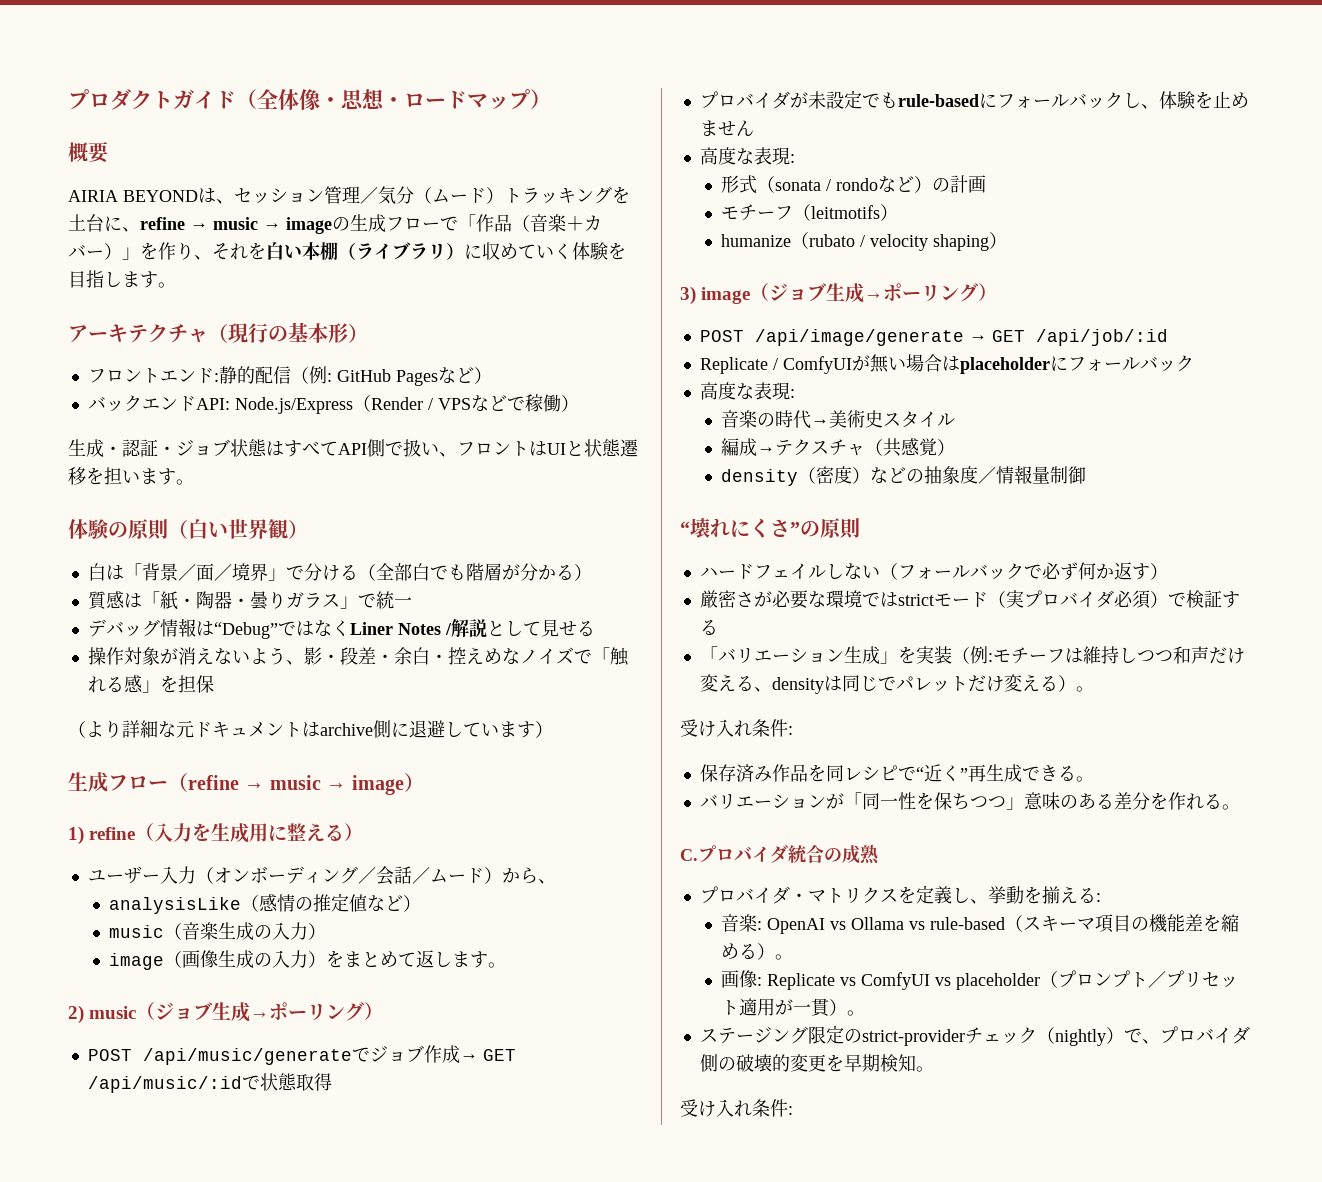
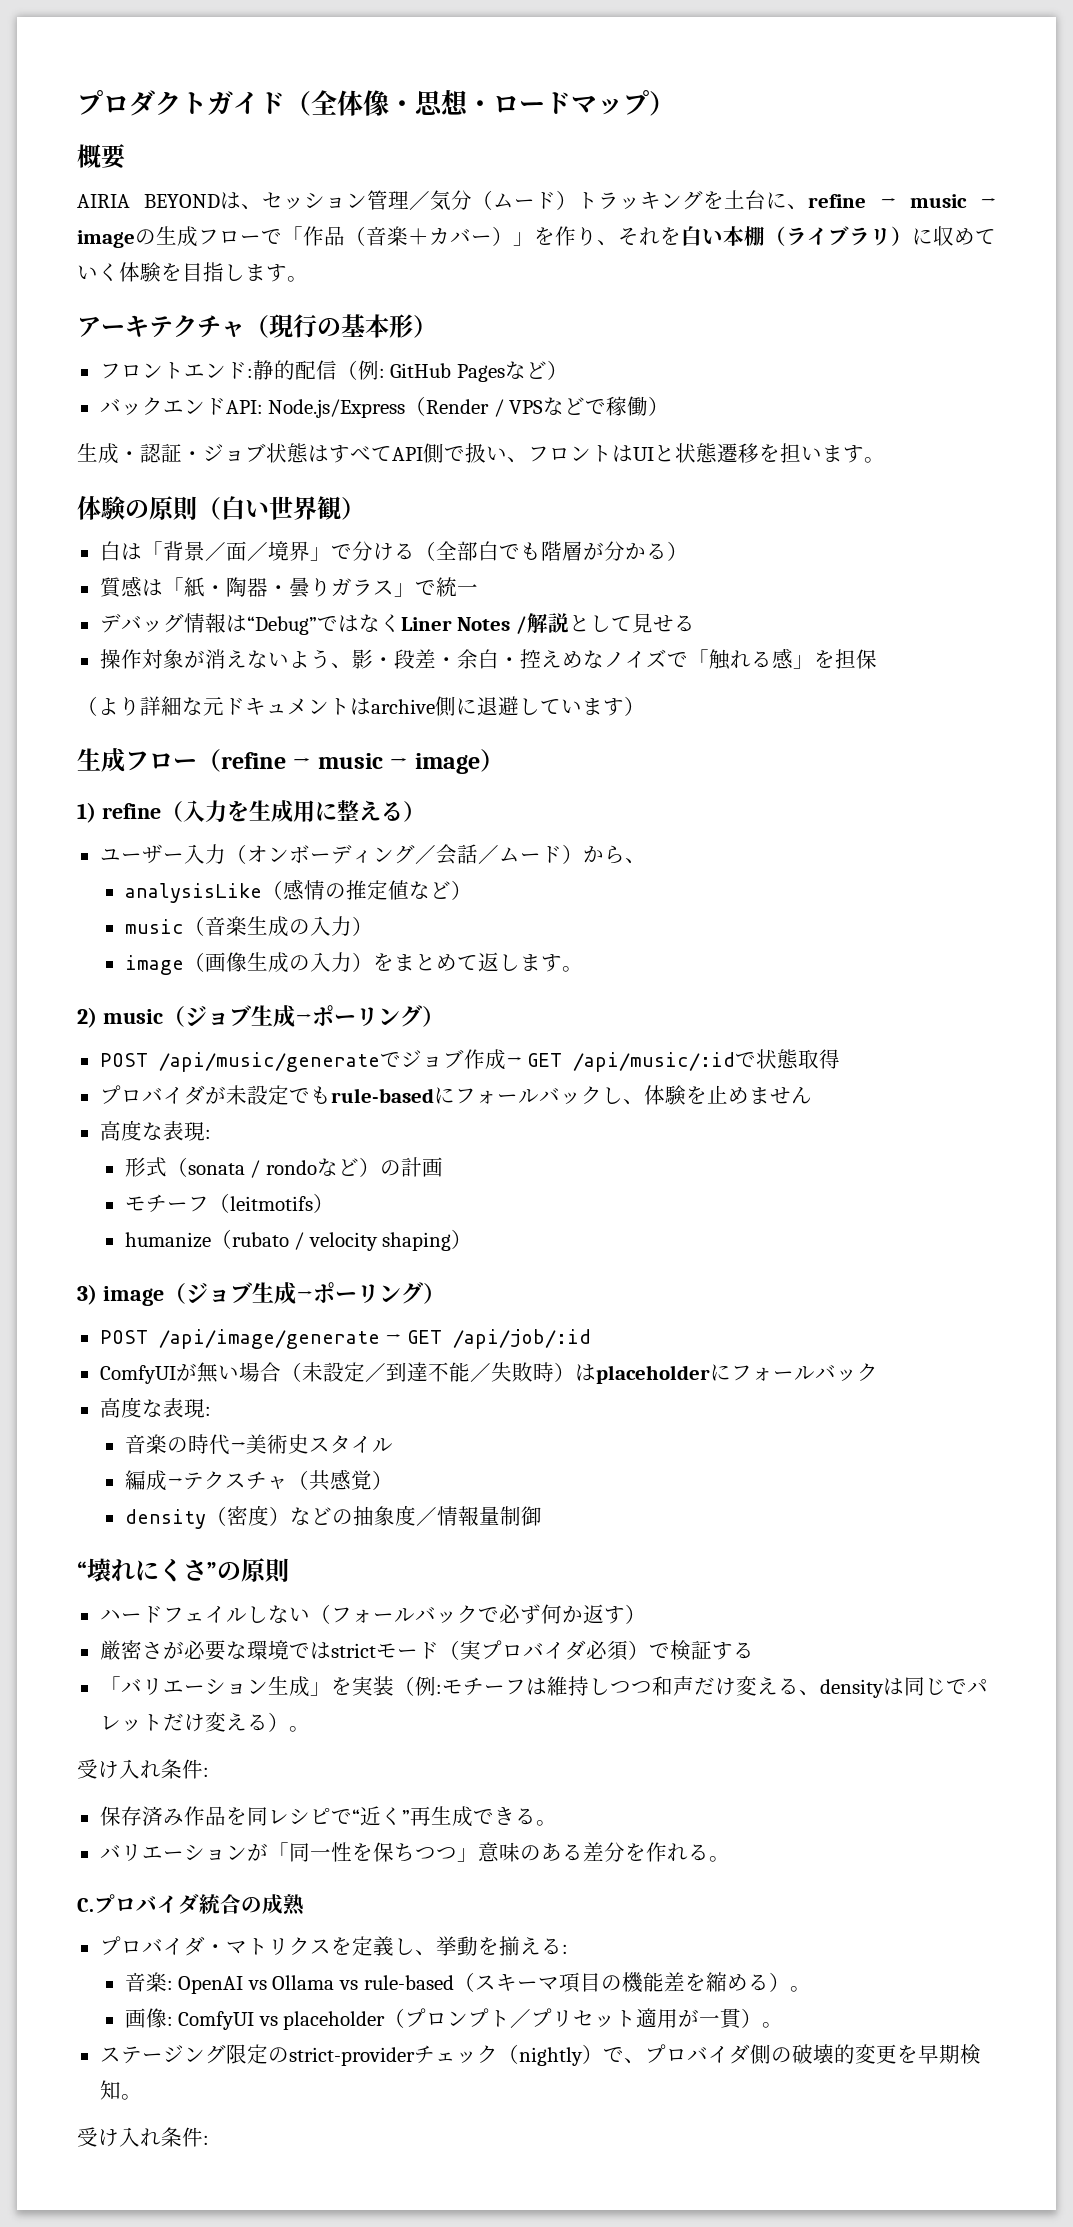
[699,357,778,374] Replicate / -> (591, 1339) none
(942, 363) none -> [280,1362,575,1382] （未設定／到達不能／失敗時）
[767,973,857,990] Replicate vs -> (173, 2021) none

